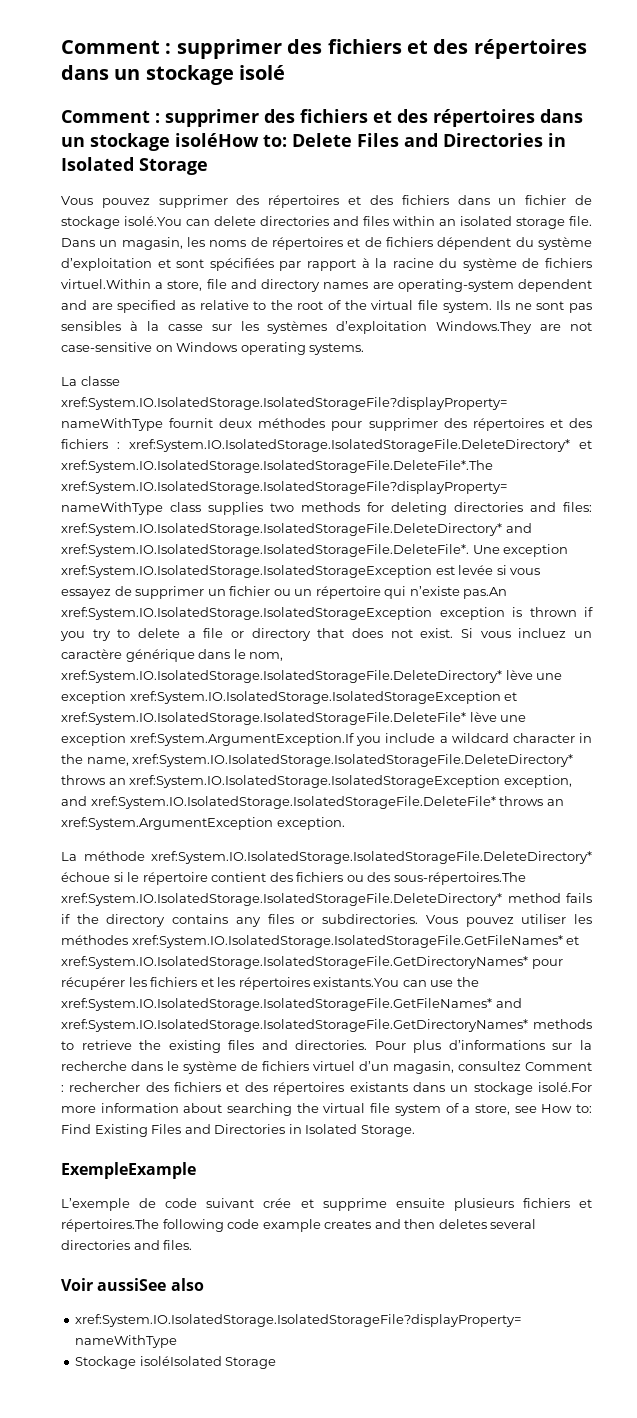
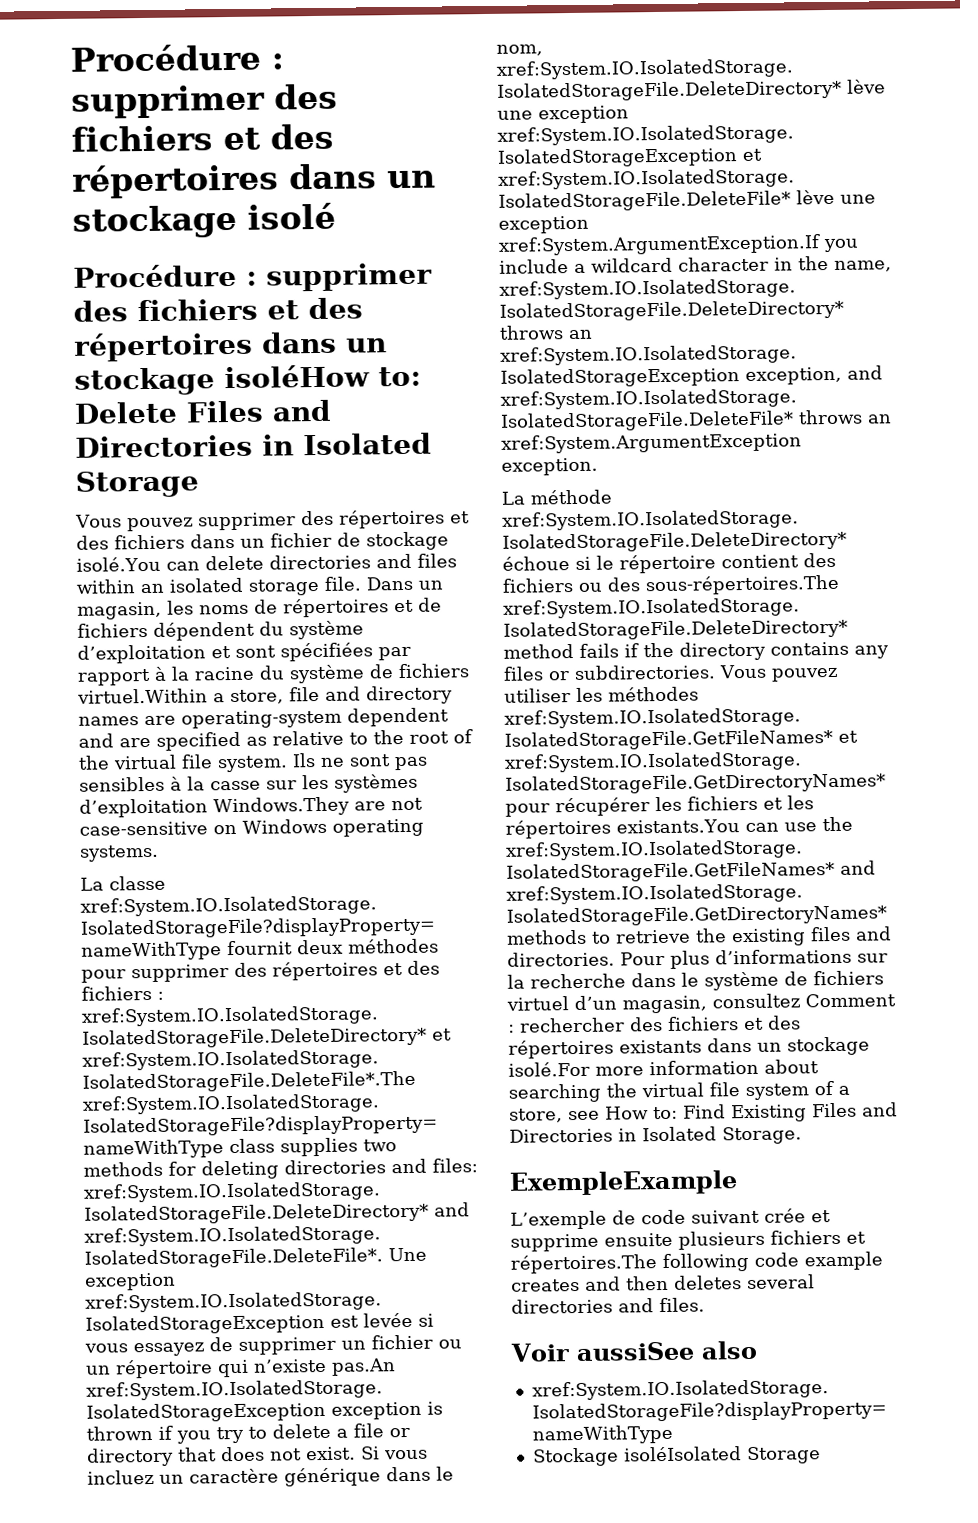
[61,40,160,54] Comment -> [70,43,261,72] Procédure
[61,110,150,123] Comment -> [73,263,237,288] Procédure

